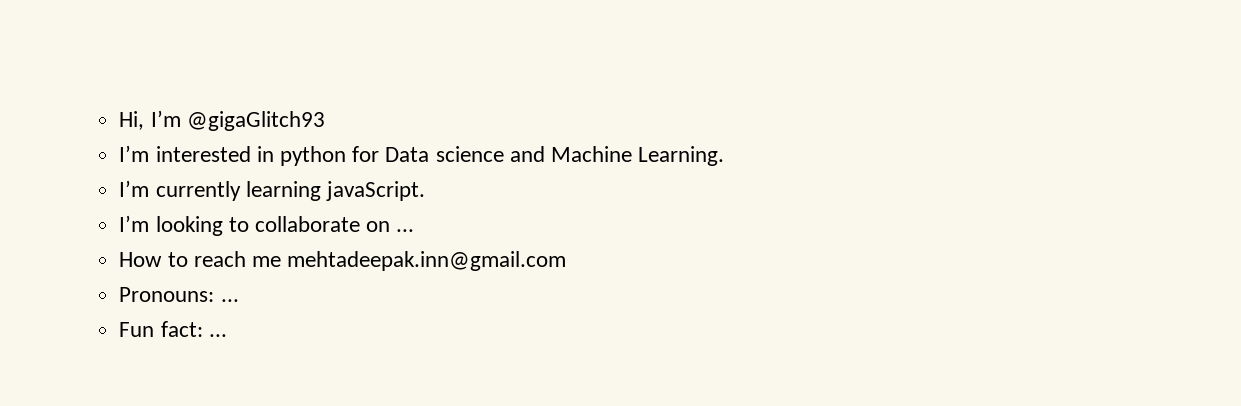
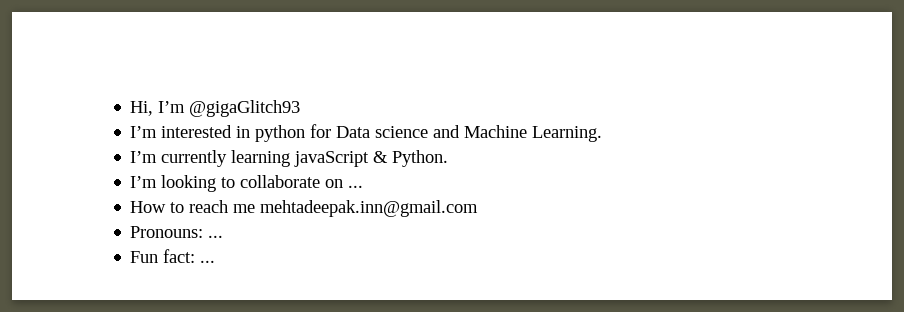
[325,181,425,201] javaScript. -> [294,150,449,167] javaScript & Python.

